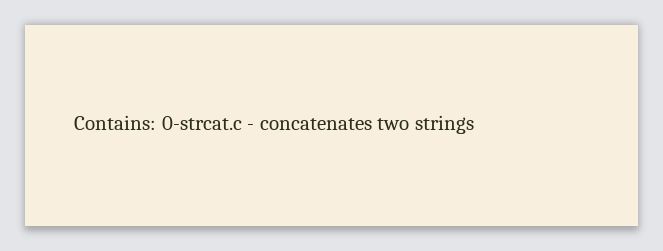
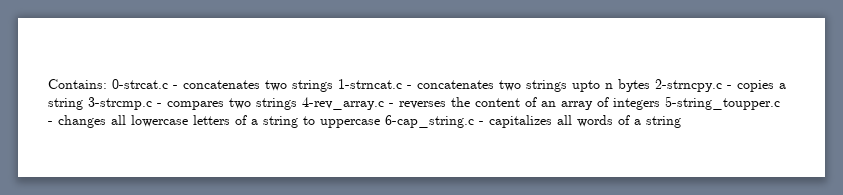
(474, 124) none -> [338,79,786,92] [48,96,780,110] [48,115,681,128] 1-strncat.c - concatenates two strings upto n bytes 2-strncpy.c - copies a string 3-strcmp.c - compares two strings 4-rev_array.c - reverses the content of an array of integers 5-string_toupper.c - changes all lowercase letters of a string to uppercase 6-cap_string.c - capitalizes all words of a string

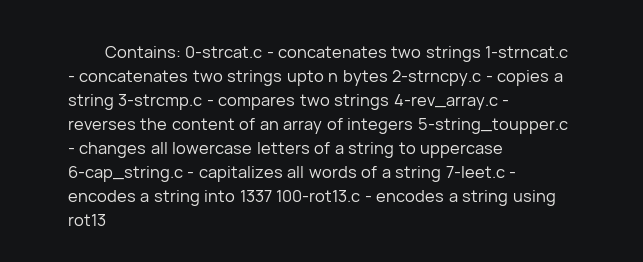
(681, 122) none -> [445,166,517,178] [68,190,556,206] [68,214,106,226] 7-leet.c - encodes a string into 1337 100-rot13.c - encodes a string using rot13

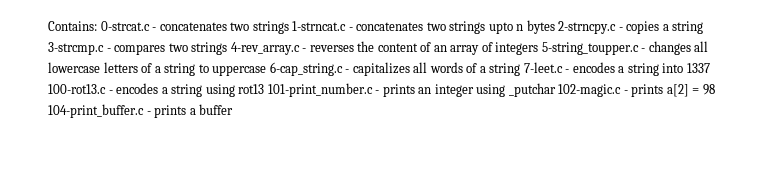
(106, 220) none -> [267,83,715,97] [48,104,234,118] 101-print_number.c - prints an integer using _putchar 102-magic.c - prints a[2] = 98 104-print_buffer.c - prints a buffer

